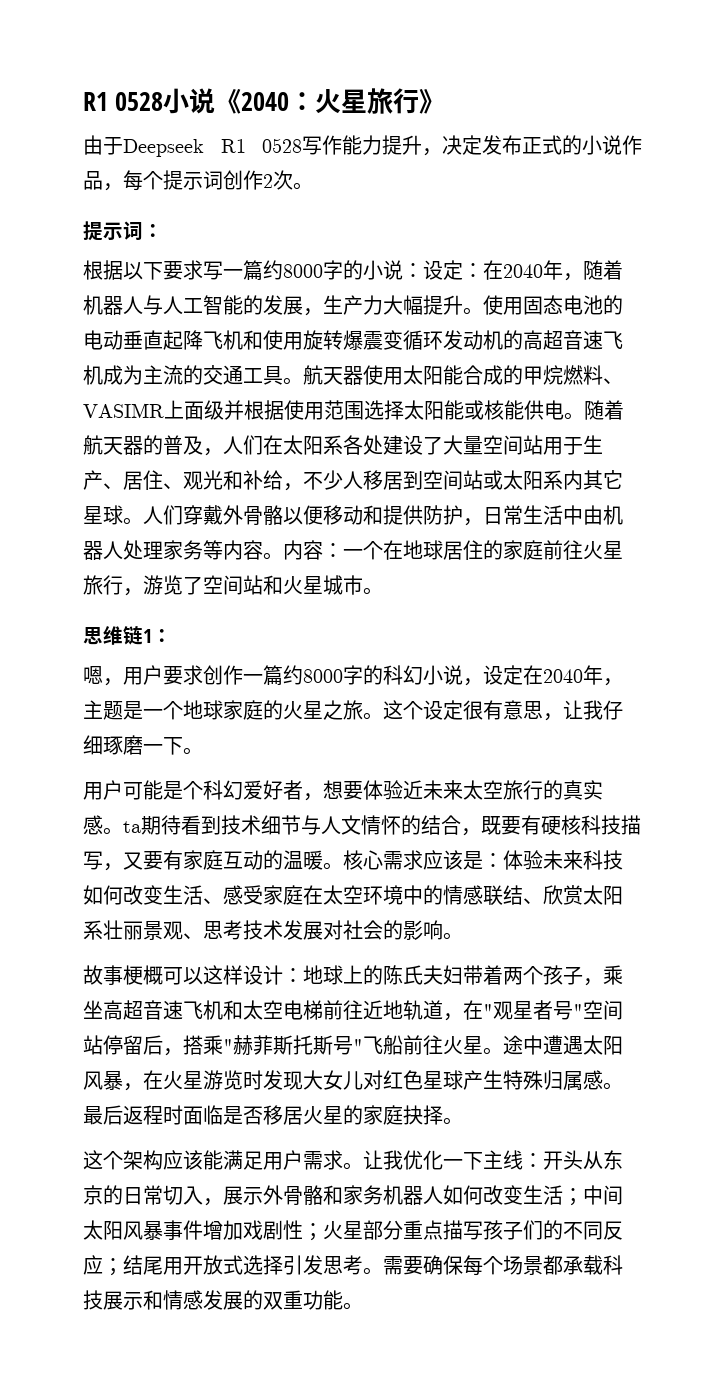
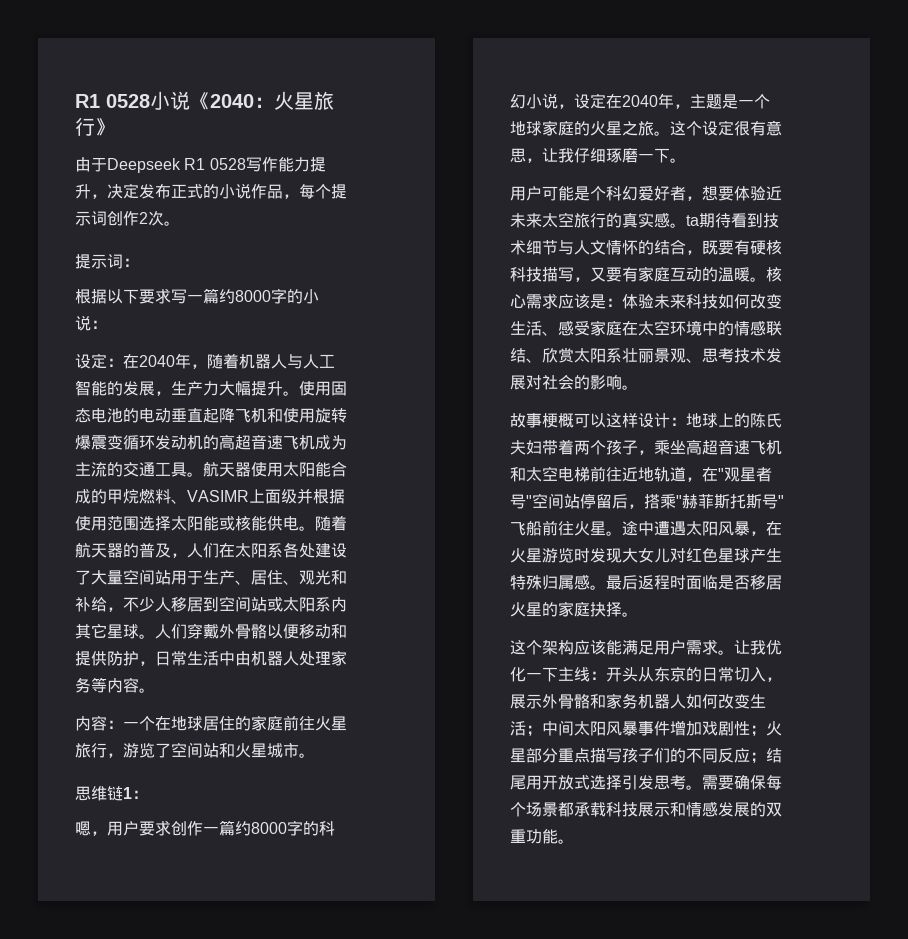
(423, 270) none -> (107, 324) //
(283, 556) none -> (155, 690) //

